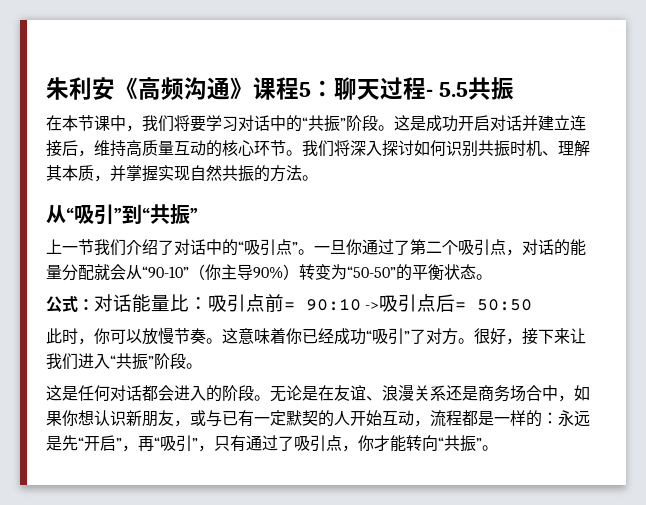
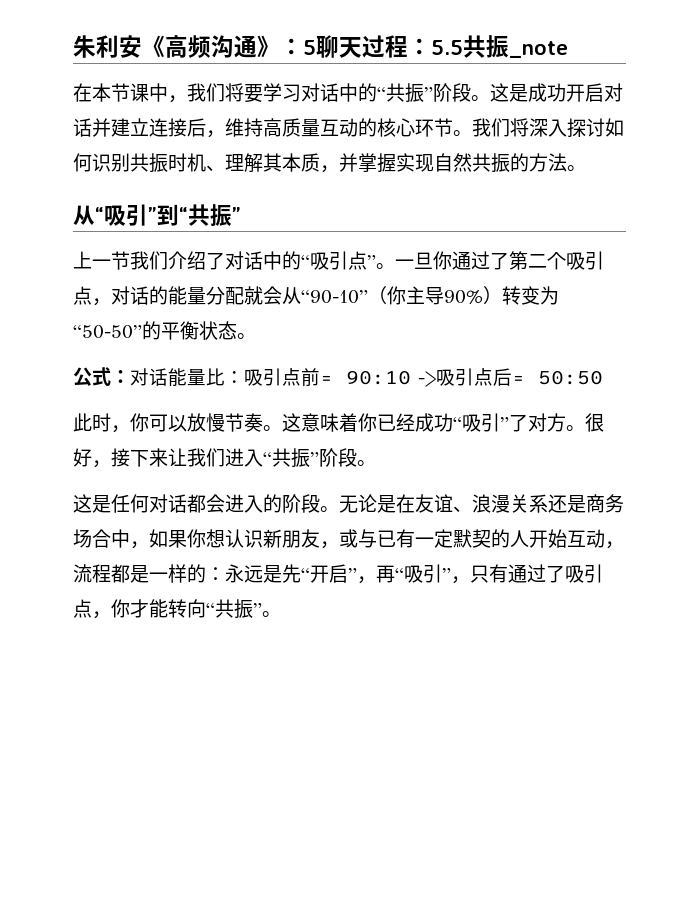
[253,77,334,100] 课程5： -> [280,38,316,55] ：5
[426,89,433,97] - -> [408,38,431,55] ：
(515, 88) none -> [509,41,568,58] _note

